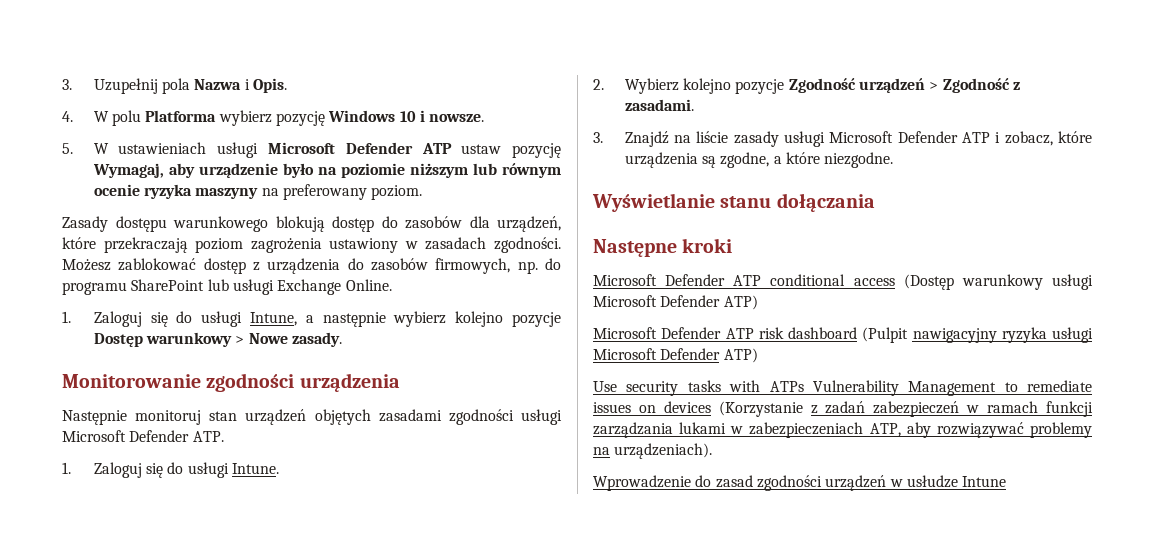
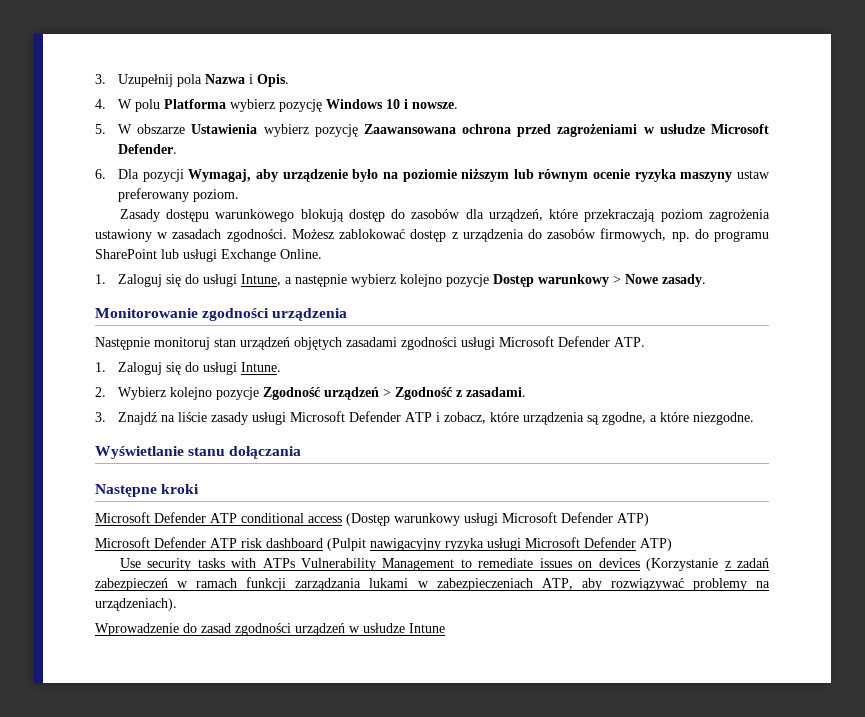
[118,142,561,158] ustawieniach usługi Microsoft Defender ATP ustaw pozycję -> [137,123,770,137] [118,144,178,154] [95,169,184,182] obszarze Ustawienia wybierz pozycję Zaawansowana ochrona przed zagrożeniami w usłudze Microsoft Defender. // 6. Dla pozycji
[261,188,279,196] na -> [736,170,770,179] ustaw

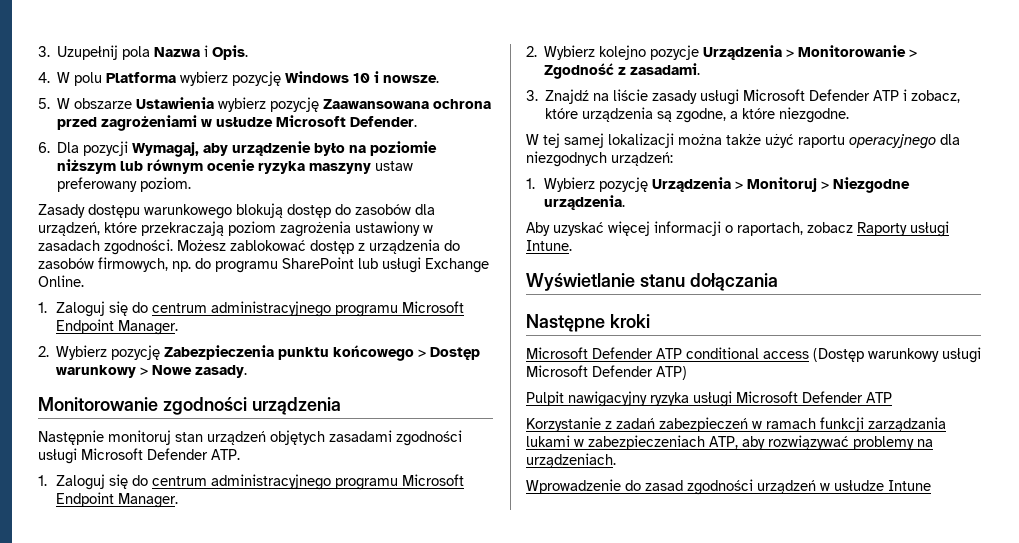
[203,274,490,287] usługi Intune, a następnie wybierz kolejno pozycje -> [152,301,465,317] [56,319,179,335] [38,345,427,361] centrum administracyjnego programu Microsoft Endpoint Manager. // 2. Wybierz pozycję Zabezpieczenia punktu końcowego >
[203,362,282,375] usługi Intune. -> [152,474,465,490] [56,492,179,508] centrum administracyjnego programu Microsoft Endpoint Manager.
[263,387,380,400] Zgodność urządzeń -> [703,45,907,60] Urządzenia > Monitorowanie
(755, 418) none -> [526,133,960,149] [526,151,673,167] [526,177,911,193] [544,195,626,210] [526,221,949,237] [526,240,572,251] // W tej samej lokalizacji można także użyć raportu operacyjnego dla niezgodnych urządzeń: // 1. Wybierz pozycję Urządzenia > Monitoruj > Niezgodne urządzenia. // Aby uzyskać więcej informacji o raportach, zobacz Raporty usługi Intune.
[95,537,366,551] Microsoft Defender ATP risk dashboard (Pulpit -> [526,391,564,406] Pulpit
[640,538,672,551] [119,558,719,571] ATP) // Use security tasks with ATPs Vulnerability Management to remediate issues on devices (Korzystanie -> [866,392,892,403] [526,417,601,432] ATP // Korzystanie
[95,598,177,611] urządzeniach). -> [526,453,616,468] urządzeniach.

